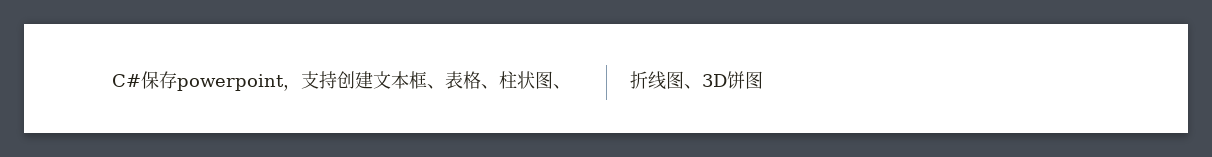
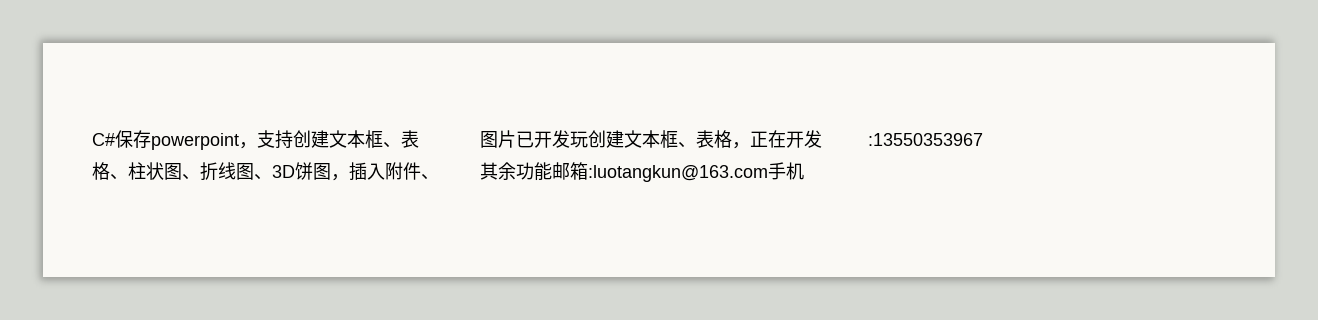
(763, 80) none -> [331,162,439,181] [480,130,822,149] [480,162,804,182] [868,133,983,146] ，插入附件、图片已开发玩创建文本框、表格，正在开发其余功能邮箱:luotangkun@163.com手机:13550353967

